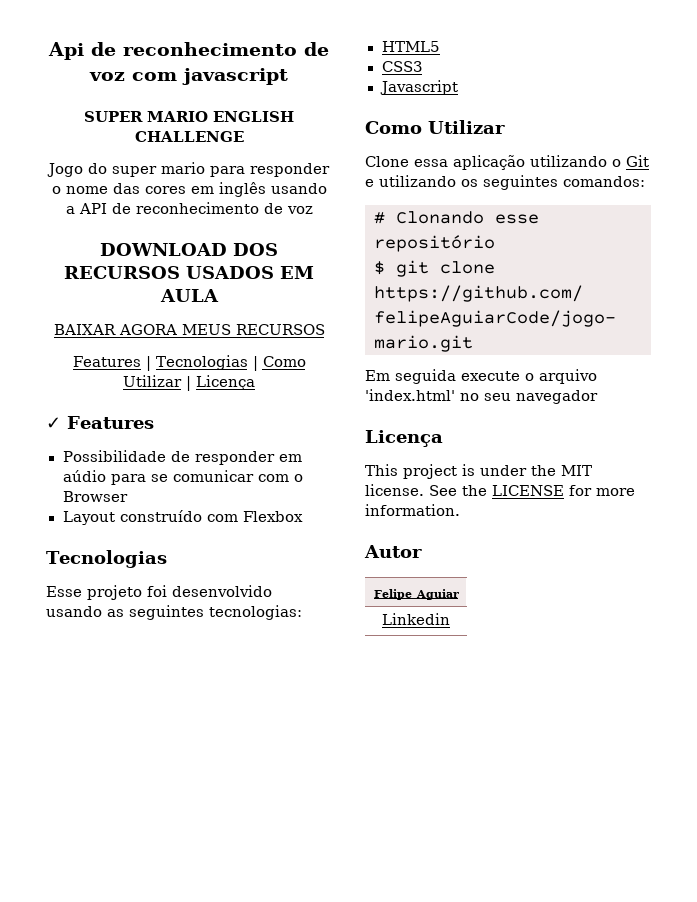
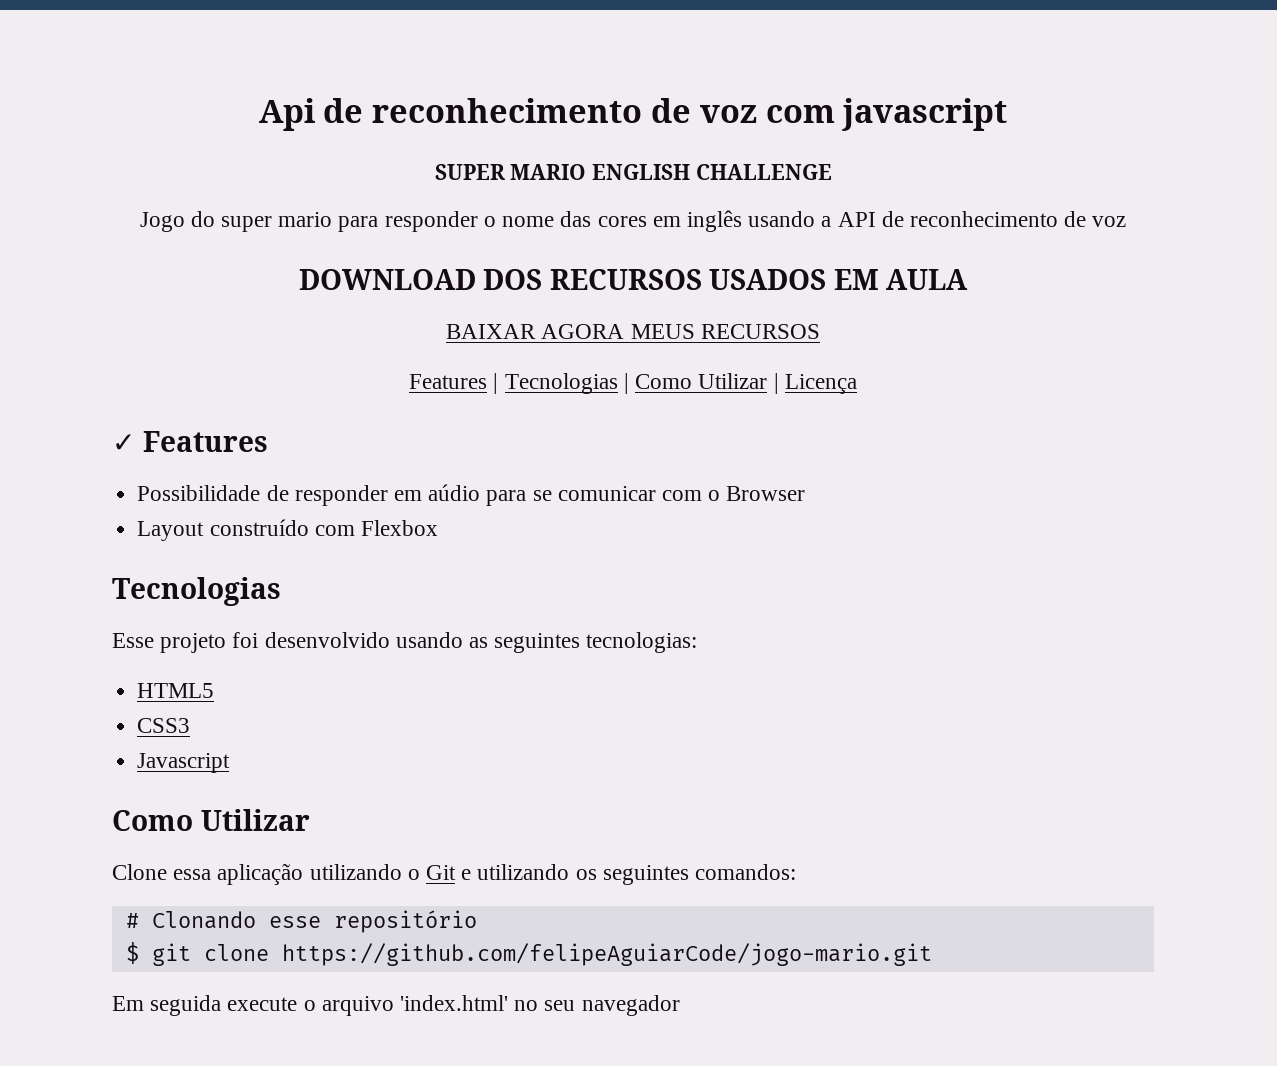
[365,430,443,447] [365,464,592,479] [365,484,635,496] [365,504,460,516] [364,545,422,558] [373,589,459,600] [382,613,450,625] // Licença // This project is under the MIT license. See the LICENSE for more information. // Autor // Felipe Aguiar // Linkedin -> (680, 1005) none

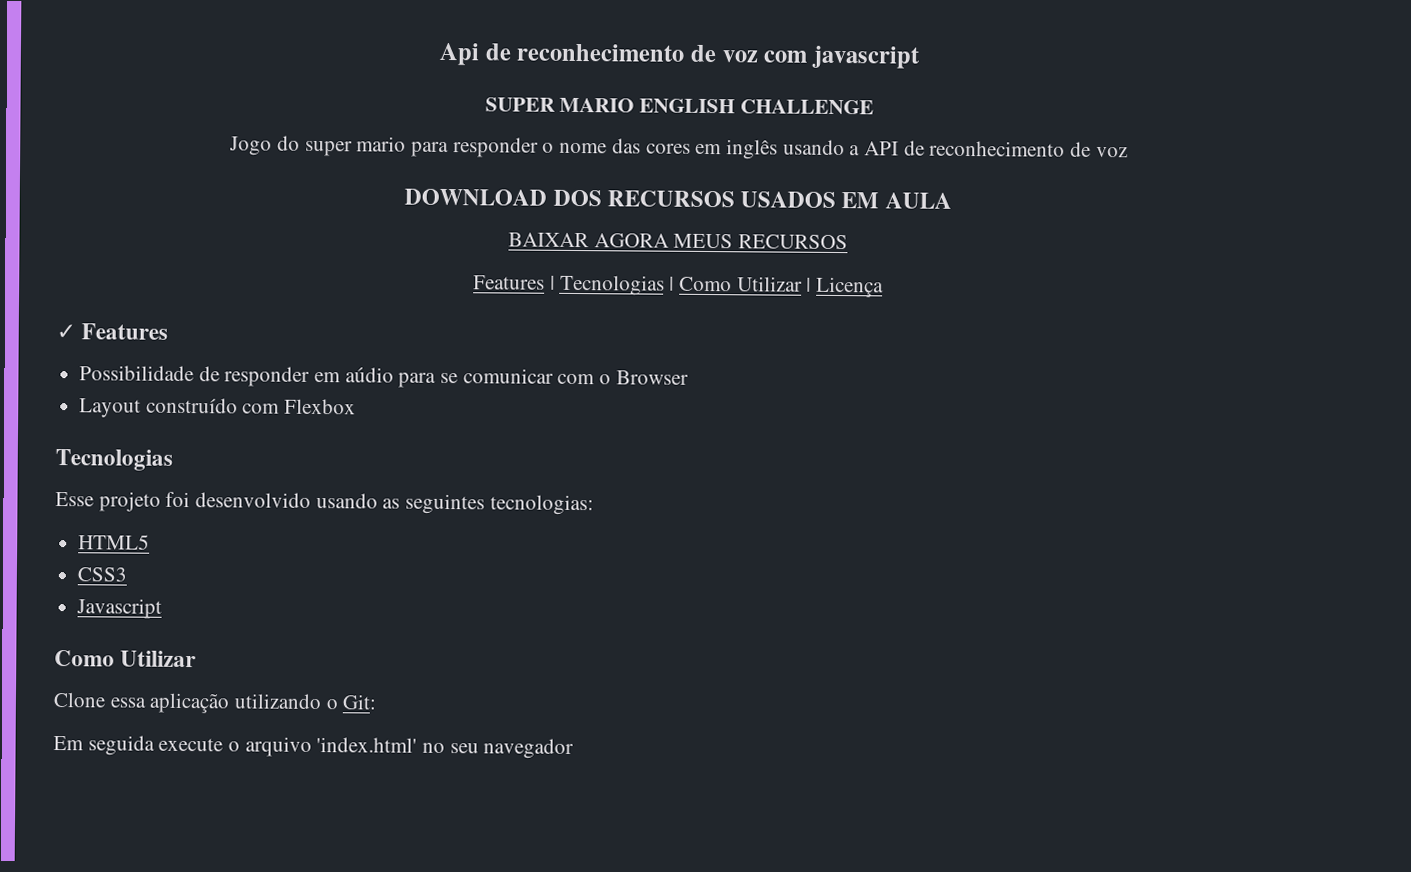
[426,864,797,885] [125,910,477,933] [125,942,932,966] Git e utilizando os seguintes comandos: // # Clonando esse repositório // $ git clone https://github.com/felipeAguiarCode/jogo-mario.git -> [342,694,378,710] Git:

